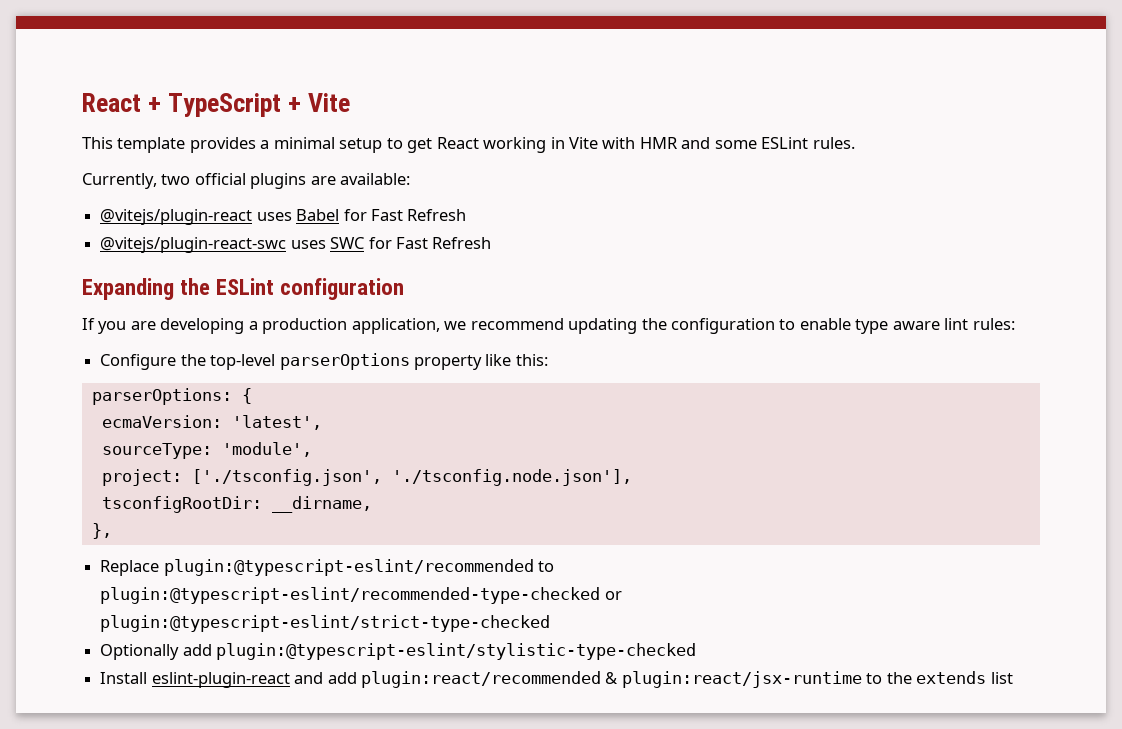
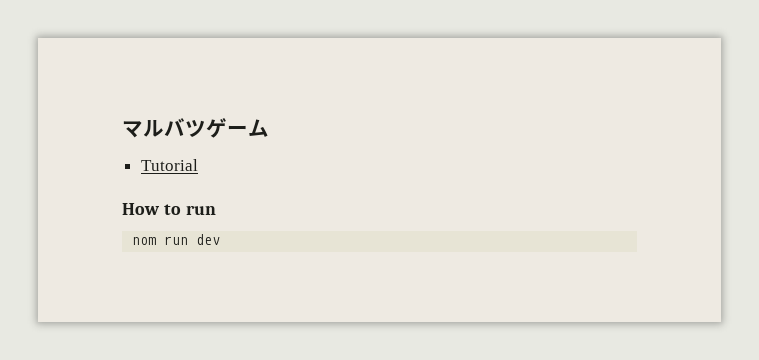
[82,93,351,117] [82,137,855,153] [82,173,411,189] [100,209,467,225] [100,237,492,253] [82,278,405,300] [82,318,1015,334] [100,353,548,370] [91,388,252,405] [101,415,322,430] [101,442,312,459] [101,469,632,486] [101,496,372,513] [91,523,112,539] [100,559,555,576] [100,587,622,604] [100,615,551,632] [100,643,697,660] [100,671,1013,688] React + TypeScript + Vite // This template provides a minimal setup to get React working in Vite with HMR and some ESLint rules. // Currently, two official plugins are available: // @vitejs/plugin-react uses Babel for Fast Refresh // @vitejs/plugin-react-swc uses SWC for Fast Refresh // Expanding the ESLint configuration // If you are developing a production application, we recommend updating the configuration to enable type aware lint rules: // Configure the top-level parserOptions property like this: // parserOptions: { // ecmaVersion: 'latest', // sourceType: 'module', // project: ['./tsconfig.json', './tsconfig.node.json'], // tsconfigRootDir: __dirname, // }, // Replace plugin:@typescript-eslint/recommended to plugin:@typescript-eslint/recommended-type-checked or plugin:@typescript-eslint/strict-type-checked // Optionally add plugin:@typescript-eslint/stylistic-type-checked // Install eslint-plugin-react and add plugin:react/recommended & plugin:react/jsx-runtime to the extends list -> [122,118,269,138] [140,159,198,171] [122,203,216,215] [132,234,221,245] マルバツゲーム // Tutorial // How to run // nom run dev

